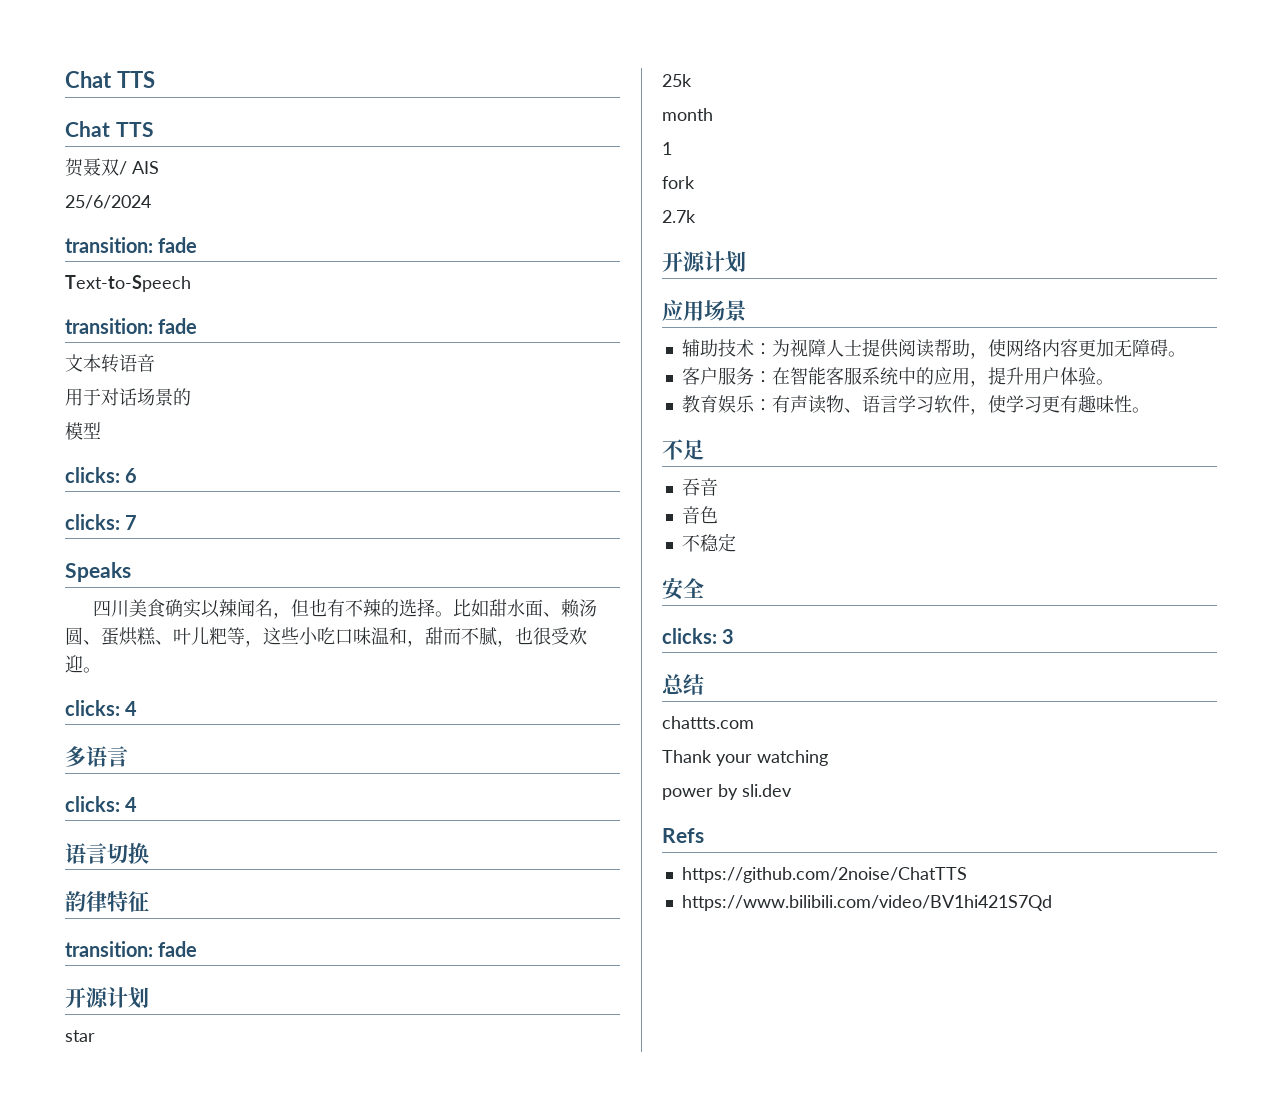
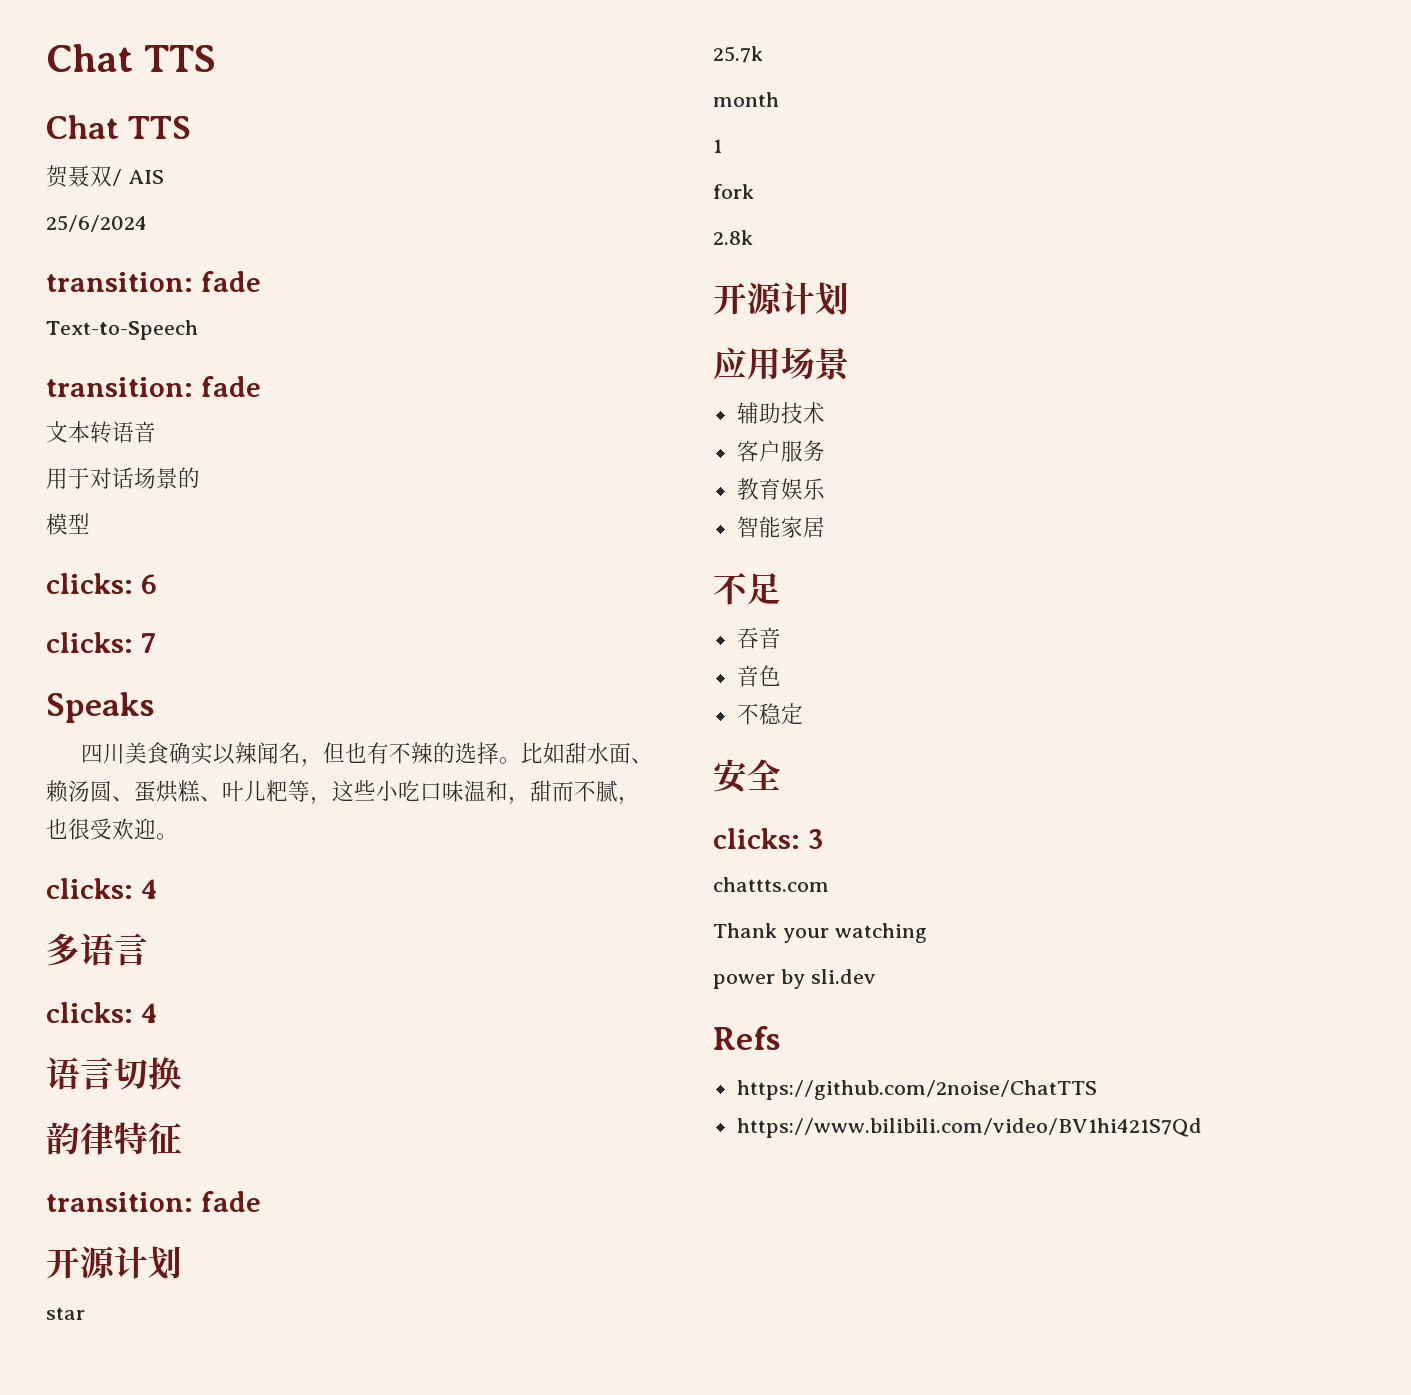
[662,74,692,87] 25k -> [713,46,763,63] 25.7k
[662,210,696,223] 2.7k -> [713,230,753,245] 2.8k
[753,339,1186,359] [681,367,1114,387] [681,395,1150,415] ：为视障人士提供阅读帮助，使网络内容更加无障碍。 // 客户服务：在智能客服系统中的应用，提升用户体验。 // 教育娱乐：有声读物、语言学习软件，使学习更有趣味性。 -> [736,440,825,462] [736,478,825,500] [736,516,825,538] // 客户服务 // 教育娱乐 // 智能家居
[662,674,704,695] // 总结 -> (824, 839) none

